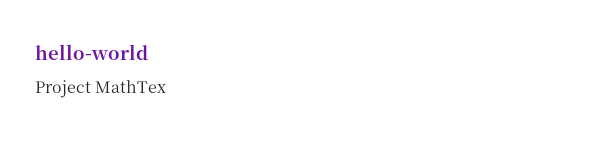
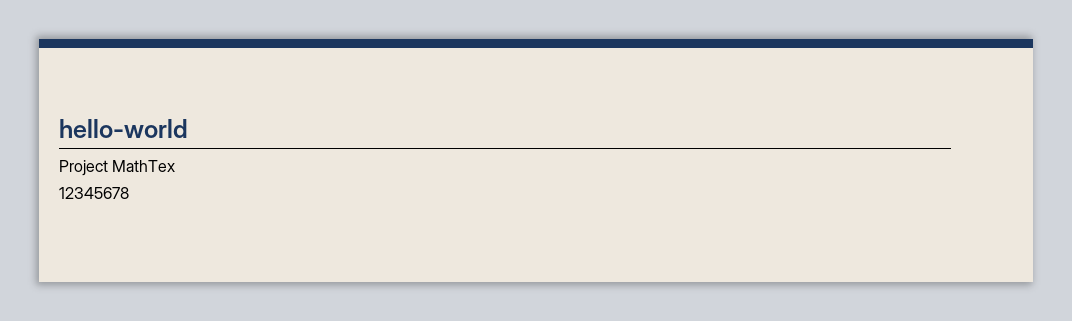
(167, 86) none -> [59,187,129,199] // 12345678

